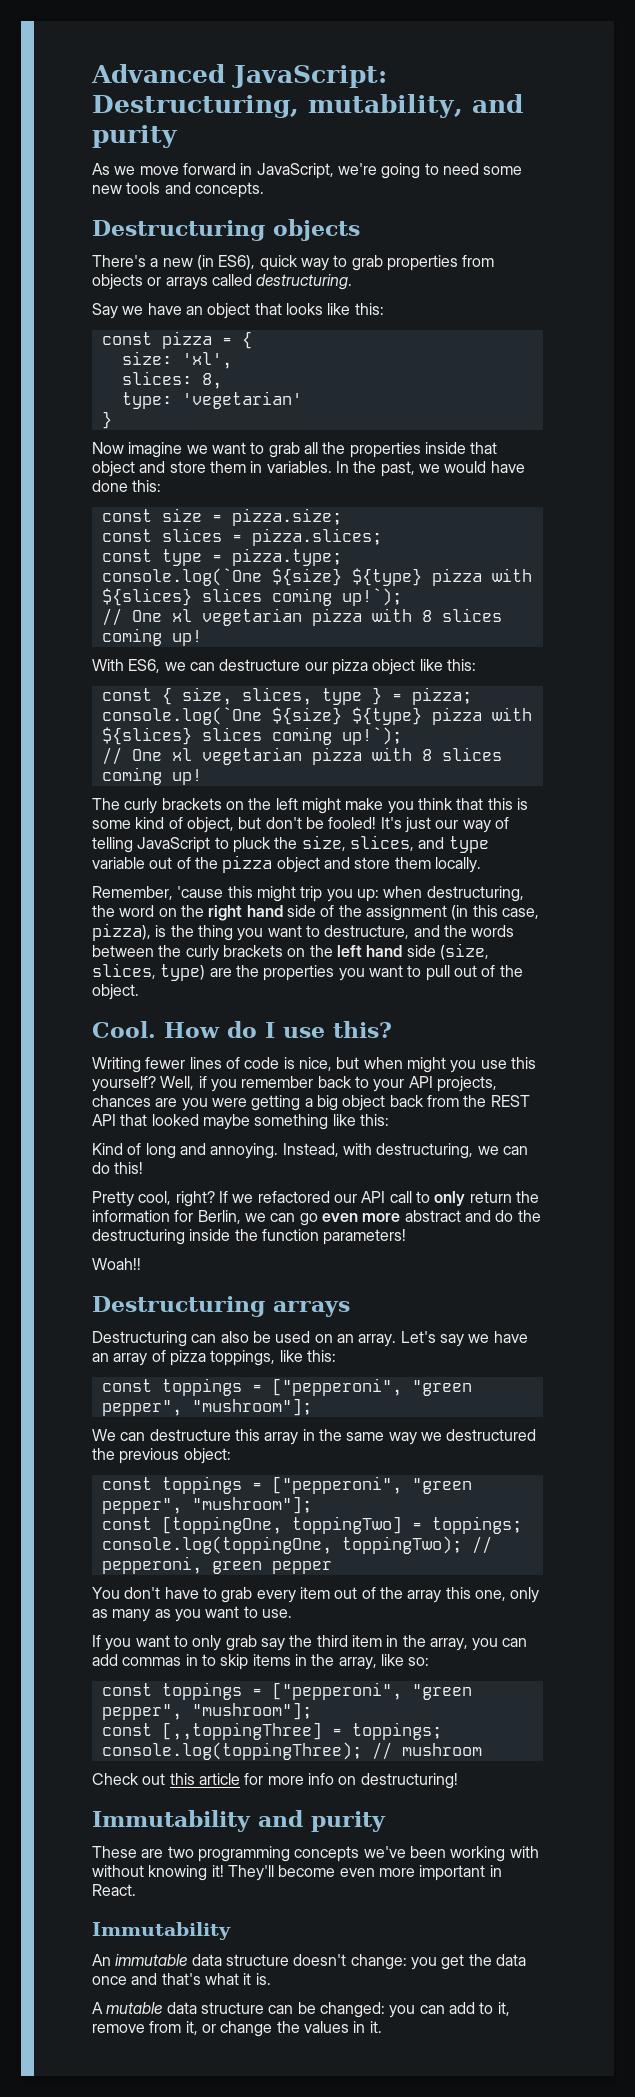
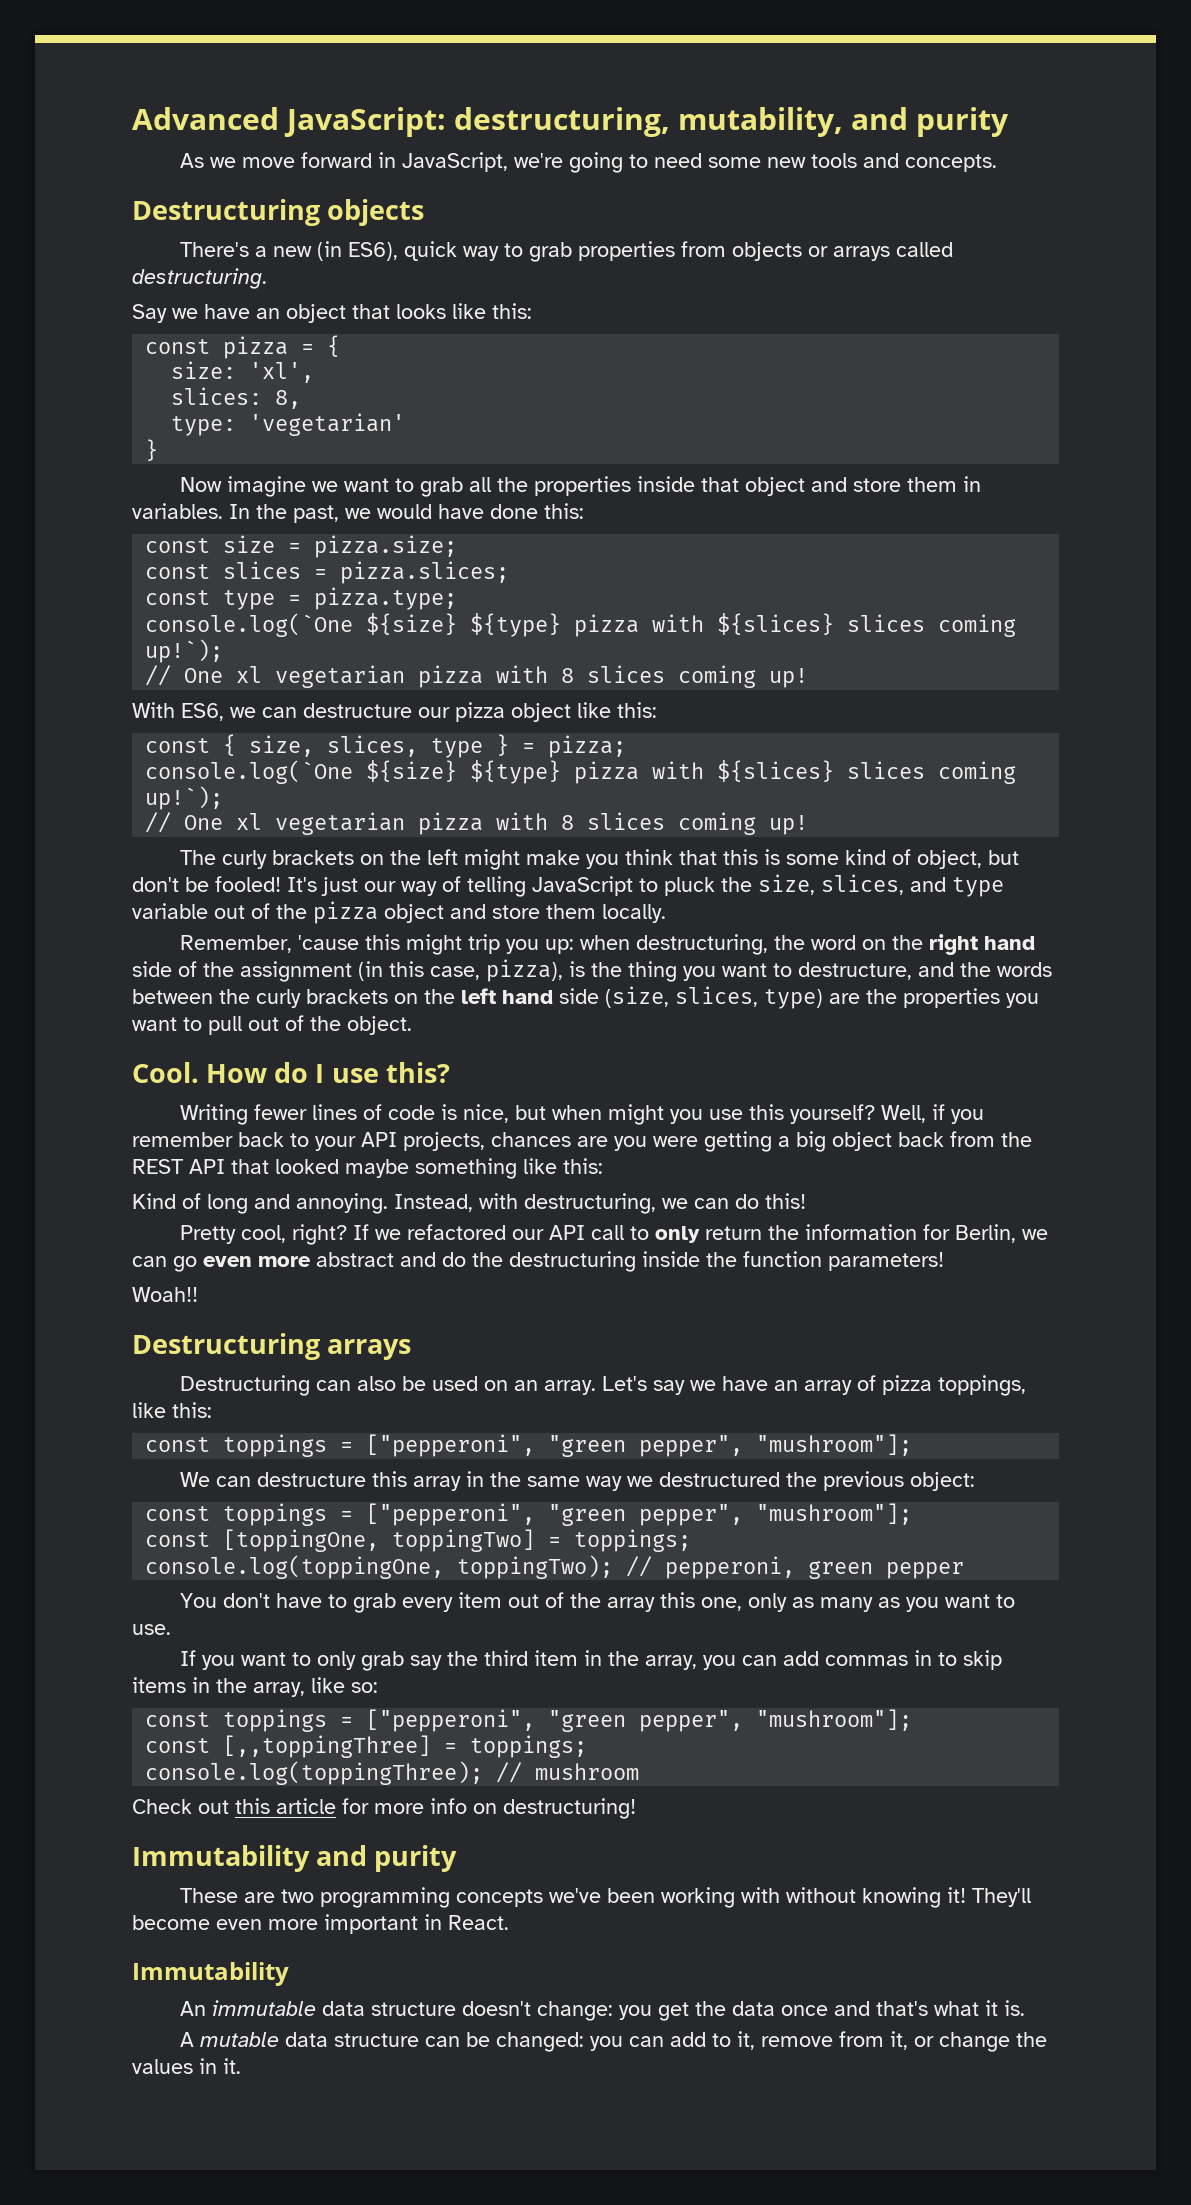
[92,95,299,118] Destructuring, -> [454,107,670,137] destructuring,

